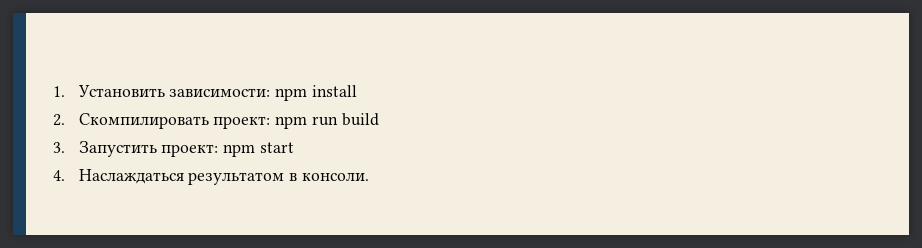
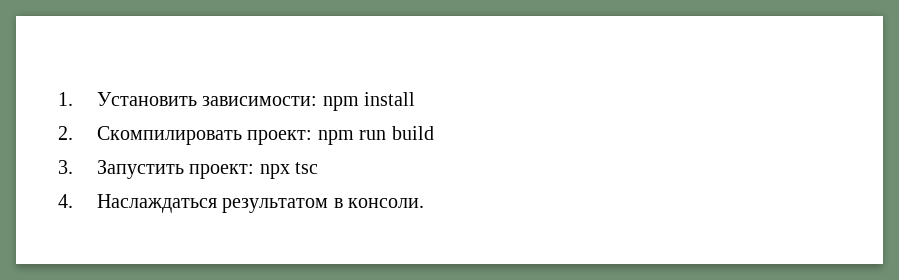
[223,142,294,157] npm start -> [259,162,319,179] npx tsc

